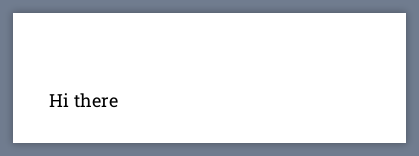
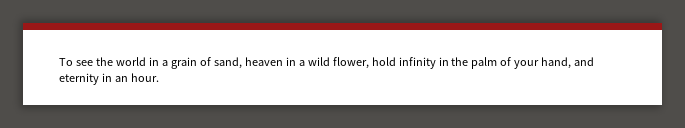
[49,93,118,108] Hi there -> [59,57,595,69] [59,73,159,85] To see the world in a grain of sand, heaven in a wild flower, hold infinity in the palm of your hand, and eternity in an hour.

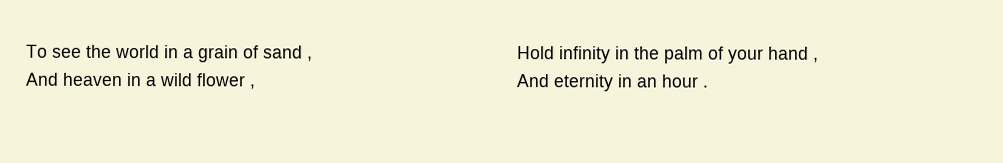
[213,57,242,69] sand, -> [263,45,313,62] [25,72,59,86] sand , // And
[332,57,396,69] flower, hold -> [196,73,255,90] [517,46,555,60] flower , // Hold
[541,57,595,69] hand, and -> [768,46,819,63] [516,74,550,88] hand , // And
[130,73,159,82] hour. -> [661,74,708,88] hour .

